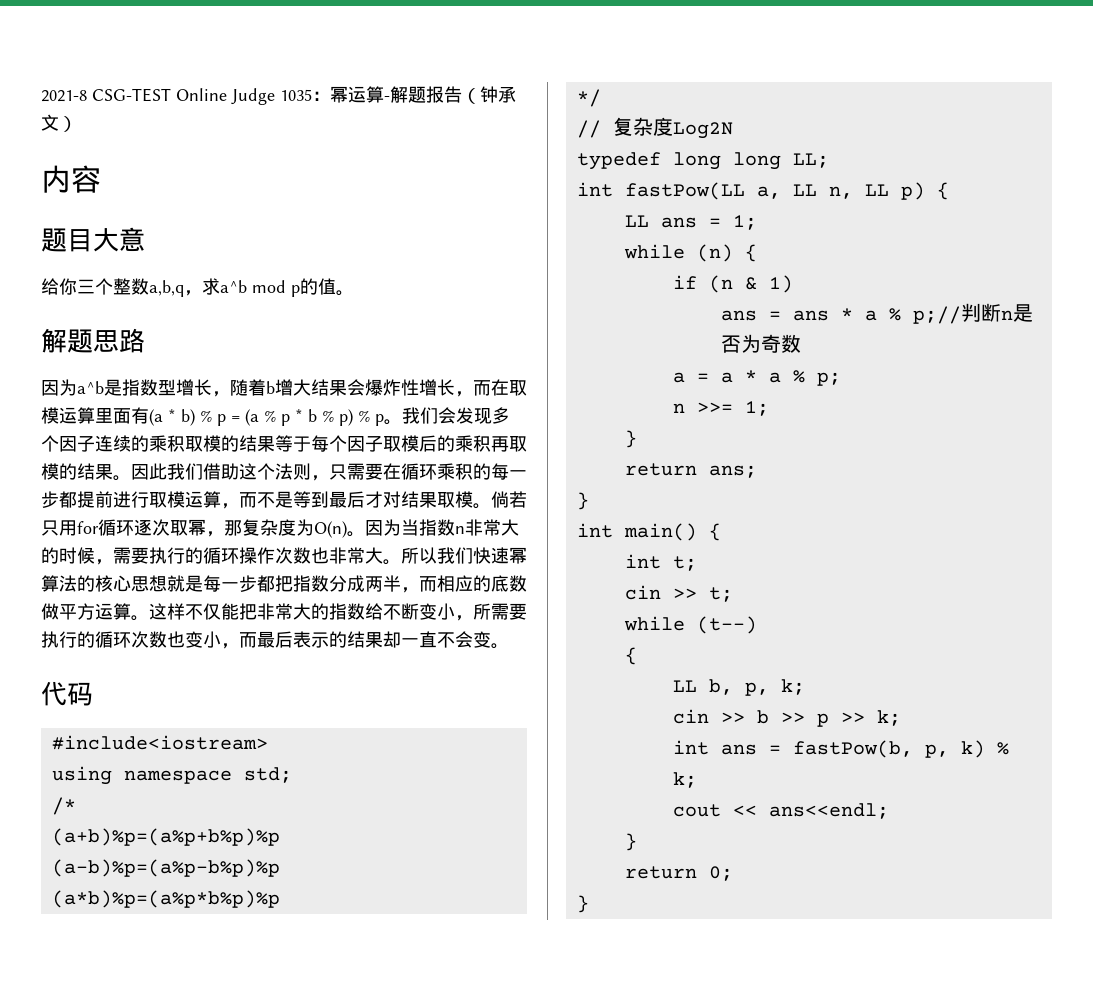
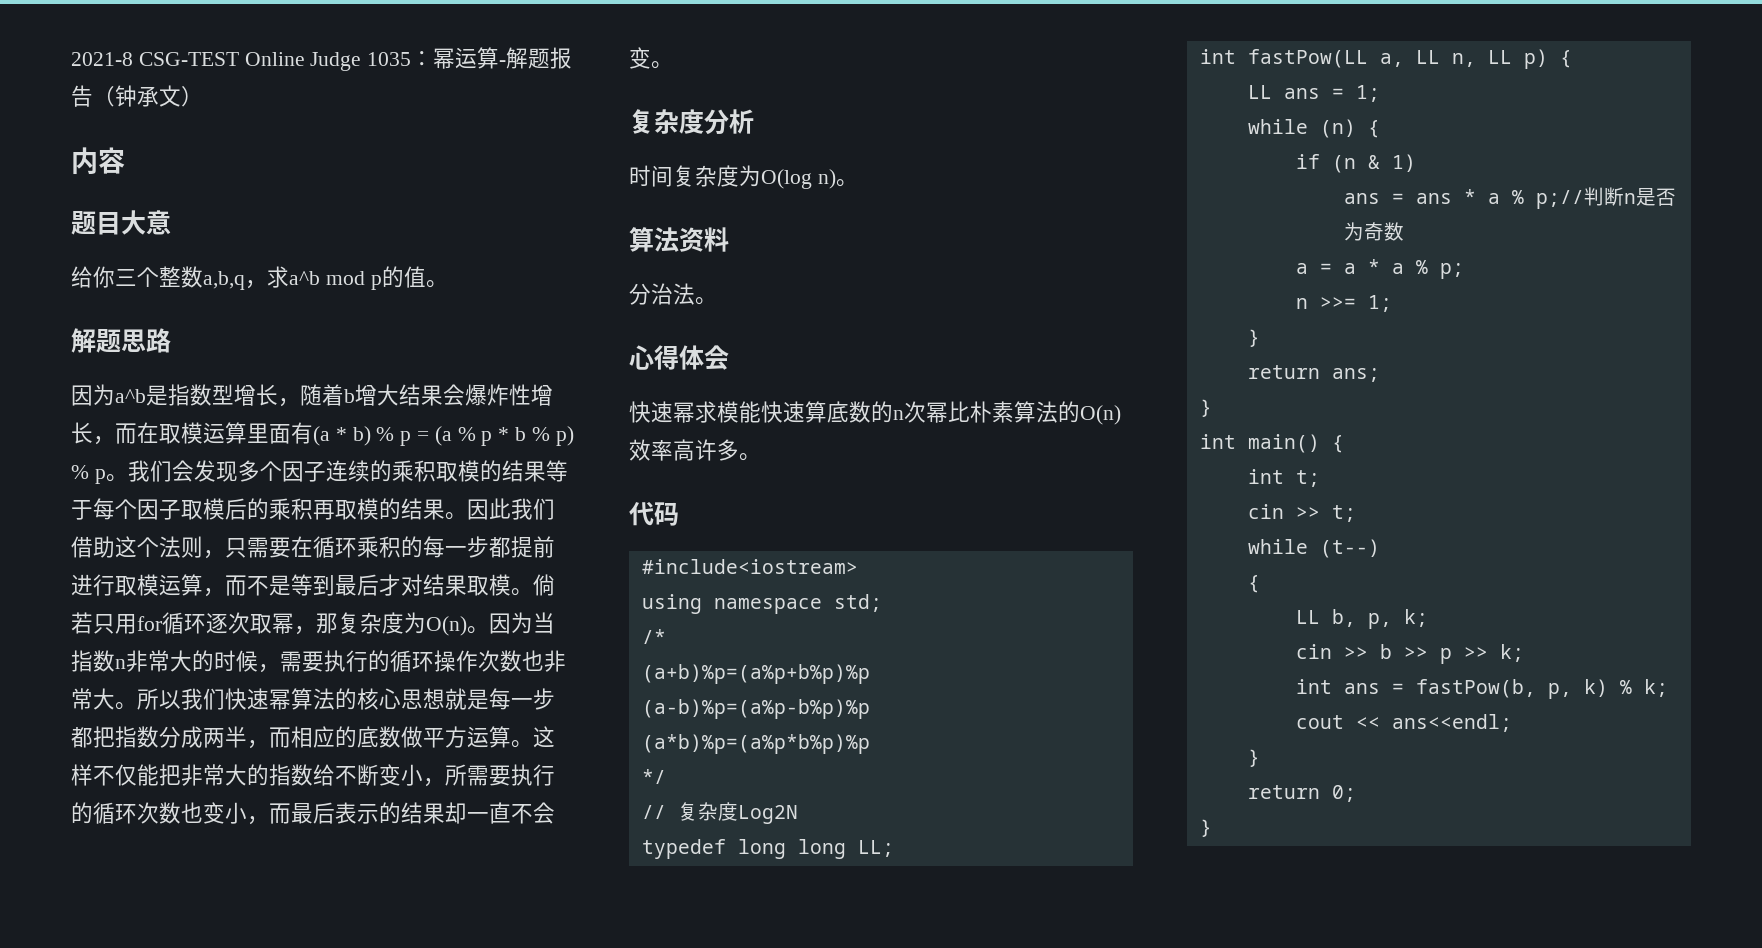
(509, 646) none -> [629,109,754,135] [629,165,858,189] [629,227,729,252] [629,283,717,305] [629,345,729,370] [629,401,1121,425] [629,439,761,461] // 复杂度分析 // 时间复杂度为O(log n)。 // 算法资料 // 分治法。 // 心得体会 // 快速幂求模能快速算底数的n次幂比朴素算法的O(n)效率高许多。

